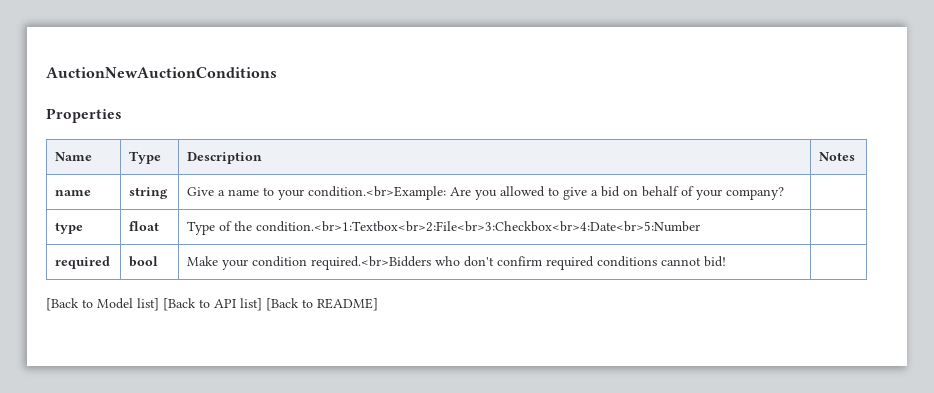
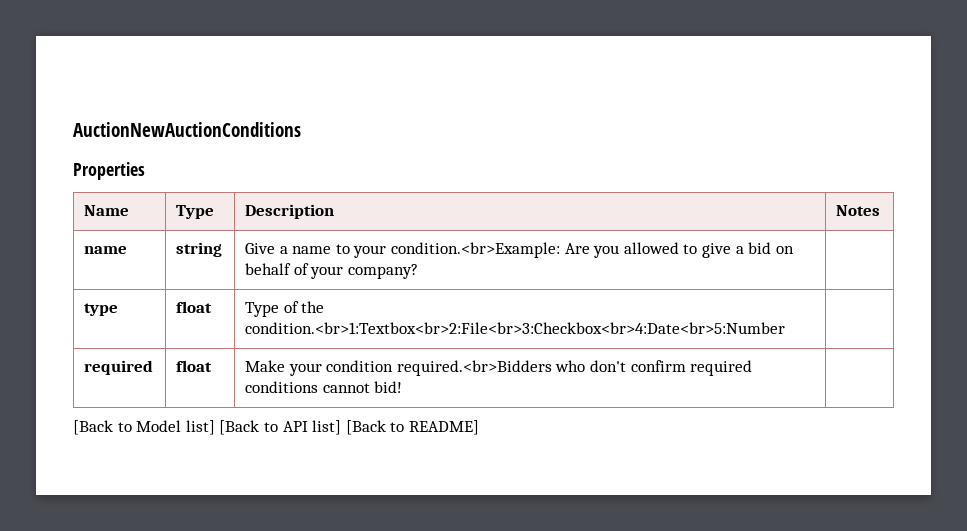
[129,256,159,267] bool -> [176,360,213,372] float

